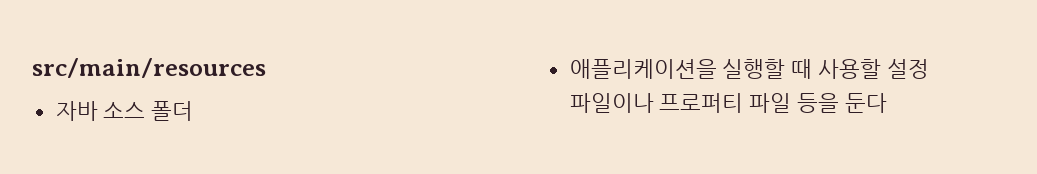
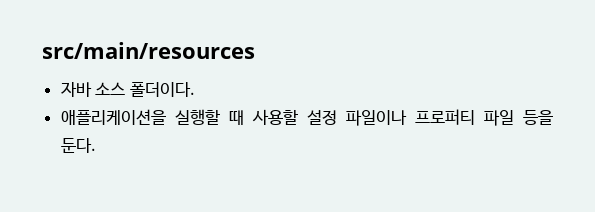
[151,101,194,121] 폴더 -> [129,82,195,97] 폴더이다.
[844,93,887,113] 둔다 -> [60,138,96,153] 둔다.

